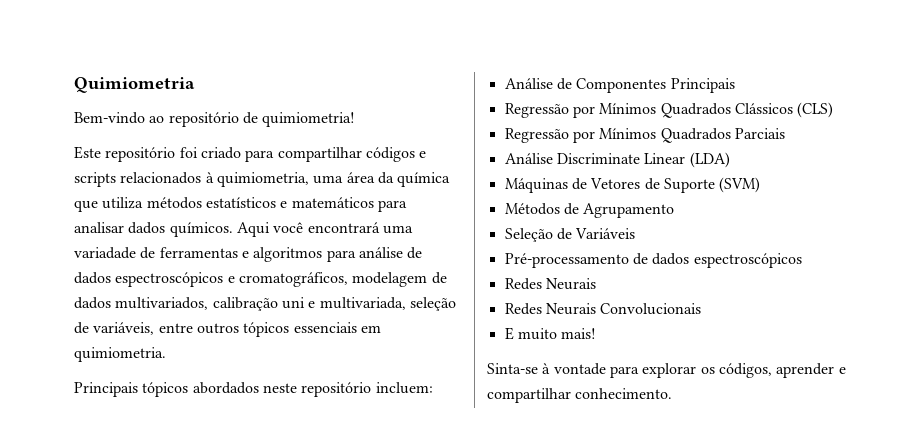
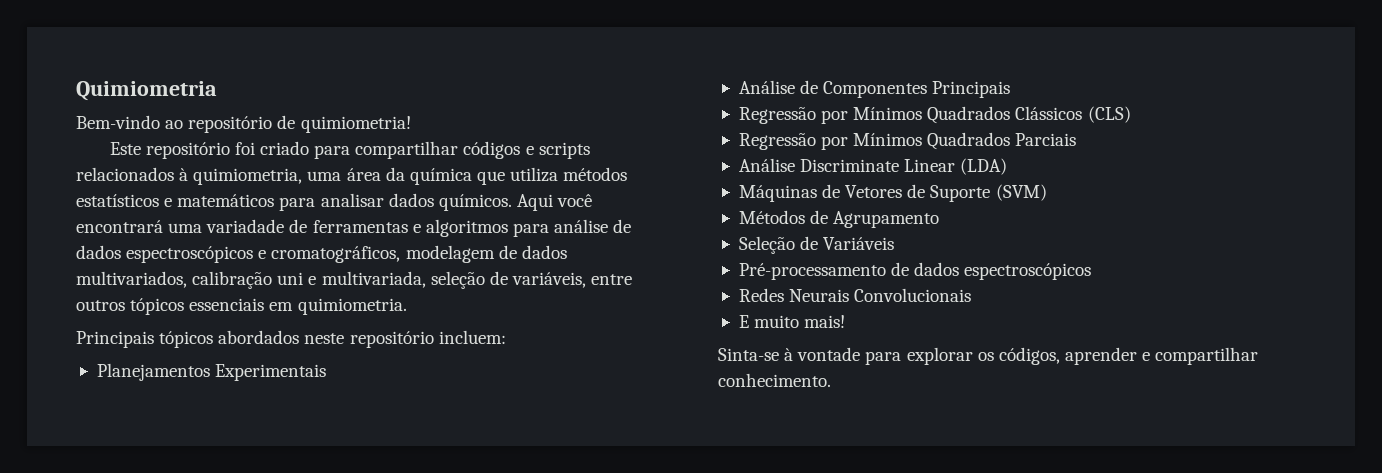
(433, 388) none -> [96,363,327,381] // Planejamentos Experimentais
[504,303,596,315] // Redes Neurais -> (850, 295) none

